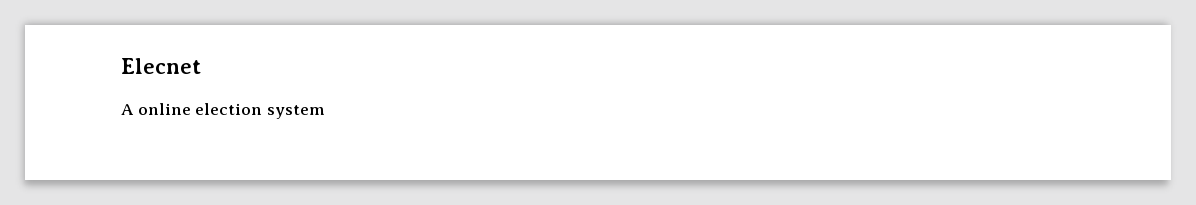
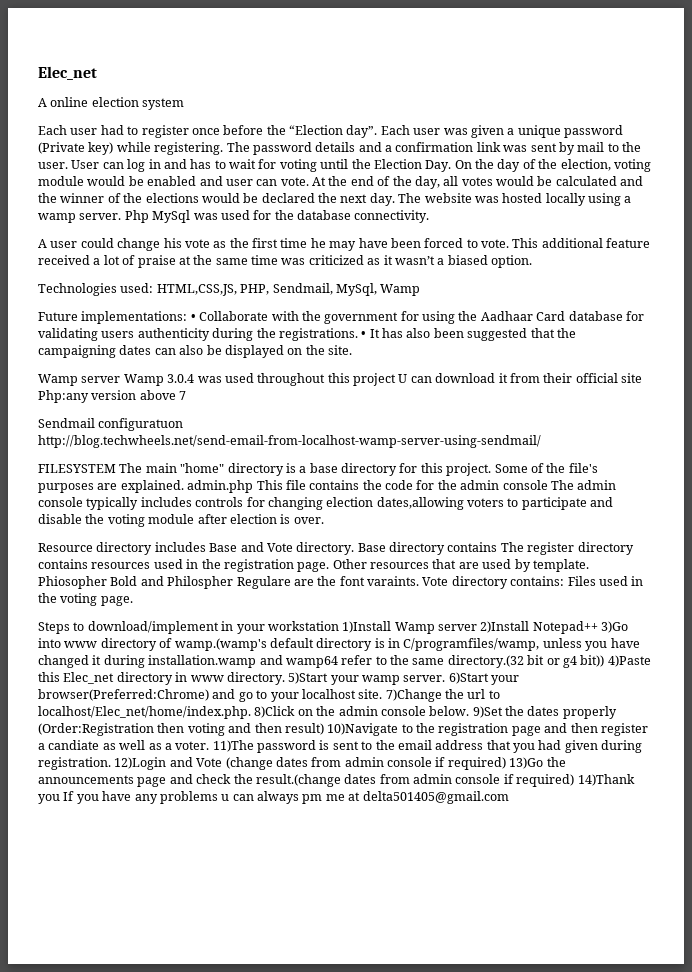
[121,58,201,74] Elecnet -> [38,66,97,80] Elec_net
(326, 112) none -> [38,125,623,138] [38,142,641,155] [38,159,651,172] [38,176,644,189] [38,193,632,206] [38,210,430,223] [38,238,651,251] [38,255,532,268] [38,283,421,296] [38,311,644,324] [38,328,576,341] [38,345,352,358] [38,373,642,386] [38,390,187,403] [38,418,184,431] [38,435,541,448] [38,463,598,476] [38,480,617,493] [38,497,614,510] [38,514,324,527] [38,542,634,555] [38,559,589,572] [38,576,644,589] [38,593,133,606] [38,621,629,634] [38,638,640,651] [38,655,651,668] [38,672,520,685] [38,689,500,702] [38,706,617,719] [38,723,648,736] [38,740,643,753] [38,757,566,770] [38,774,635,787] [38,791,509,804] // Each user had to register once before the “Election day”. Each user was given a unique password (Private key) while registering. The password details and a confirmation link was sent by mail to the user. User can log in and has to wait for voting until the Election Day. On the day of the election, voting module would be enabled and user can vote. At the end of the day, all votes would be calculated and the winner of the elections would be declared the next day. The website was hosted locally using a wamp server. Php MySql was used for the database connectivity. // A user could change his vote as the first time he may have been forced to vote. This additional feature received a lot of praise at the same time was criticized as it wasn’t a biased option. // Technologies used: HTML,CSS,JS, PHP, Sendmail, MySql, Wamp // Future implementations: • Collaborate with the government for using the Aadhaar Card database for validating users authenticity during the registrations. • It has also been suggested that the campaigning dates can also be displayed on the site. // Wamp server Wamp 3.0.4 was used throughout this project U can download it from their official site Php:any version above 7 // Sendmail configuratuon http://blog.techwheels.net/send-email-from-localhost-wamp-server-using-sendmail/ // FILESYSTEM The main "home" directory is a base directory for this project. Some of the file's purposes are explained. admin.php This file contains the code for the admin console The admin console typically includes controls for changing election dates,allowing voters to participate and disable the voting module after election is over. // Resource directory includes Base and Vote directory. Base directory contains The register directory contains resources used in the registration page. Other resources that are used by template. Phiosopher Bold and Philospher Regulare are the font varaints. Vote directory contains: Files used in the voting page. // Steps to download/implement in your workstation 1)Install Wamp server 2)Install Notepad++ 3)Go into www directory of wamp.(wamp's default directory is in C/programfiles/wamp, unless you have changed it during installation.wamp and wamp64 refer to the same directory.(32 bit or g4 bit)) 4)Paste this Elec_net directory in www directory. 5)Start your wamp server. 6)Start your browser(Preferred:Chrome) and go to your localhost site. 7)Change the url to localhost/Elec_net/home/index.php. 8)Click on the admin console below. 9)Set the dates properly (Order:Registration then voting and then result) 10)Navigate to the registration page and then register a candiate as well as a voter. 11)The password is sent to the email address that you had given during registration. 12)Login and Vote (change dates from admin console if required) 13)Go the announcements page and check the result.(change dates from admin console if required) 14)Thank you If you have any problems u can always pm me at delta501405@gmail.com

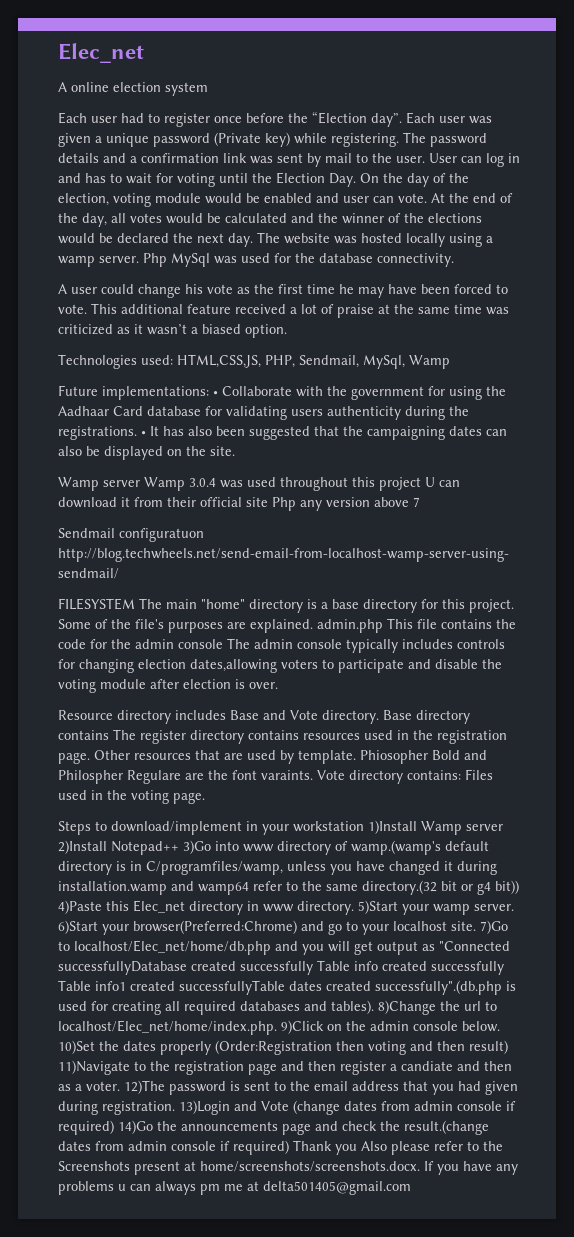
[38,390,89,403] Php:any -> [272,497,322,511] Php any
[385,689,442,702] 7)Change -> [480,920,508,934] [58,940,510,955] [58,960,504,975] [58,980,516,995] [58,1000,436,1015] 7)Go to localhost/Elec_net/home/db.php and you will get output as "Connected successfullyDatabase created successfully Table info created successfully Table info1 created successfullyTable dates created successfully".(db.php is used for creating all required databases and tables). 8)Change
[254,706,296,718] 8)Click -> [281,1020,324,1034] 9)Click
[472,706,503,718] 9)Set -> [58,1040,95,1054] 10)Set
[327,723,399,736] 10)Navigate -> [58,1060,130,1075] 11)Navigate
[102,740,146,750] as well -> [457,1061,512,1071] and then
[212,740,254,752] 11)The -> [124,1080,165,1094] 12)The
[114,757,167,770] 12)Login -> [179,1100,230,1115] 13)Login
[509,757,544,769] 13)Go -> [118,1120,153,1134] 14)Go
[577,774,635,786] [38,794,60,804] 14)Thank you -> [293,1140,503,1155] [58,1161,420,1175] Thank you Also please refer to the Screenshots present at home/screenshots/screenshots.docx.

